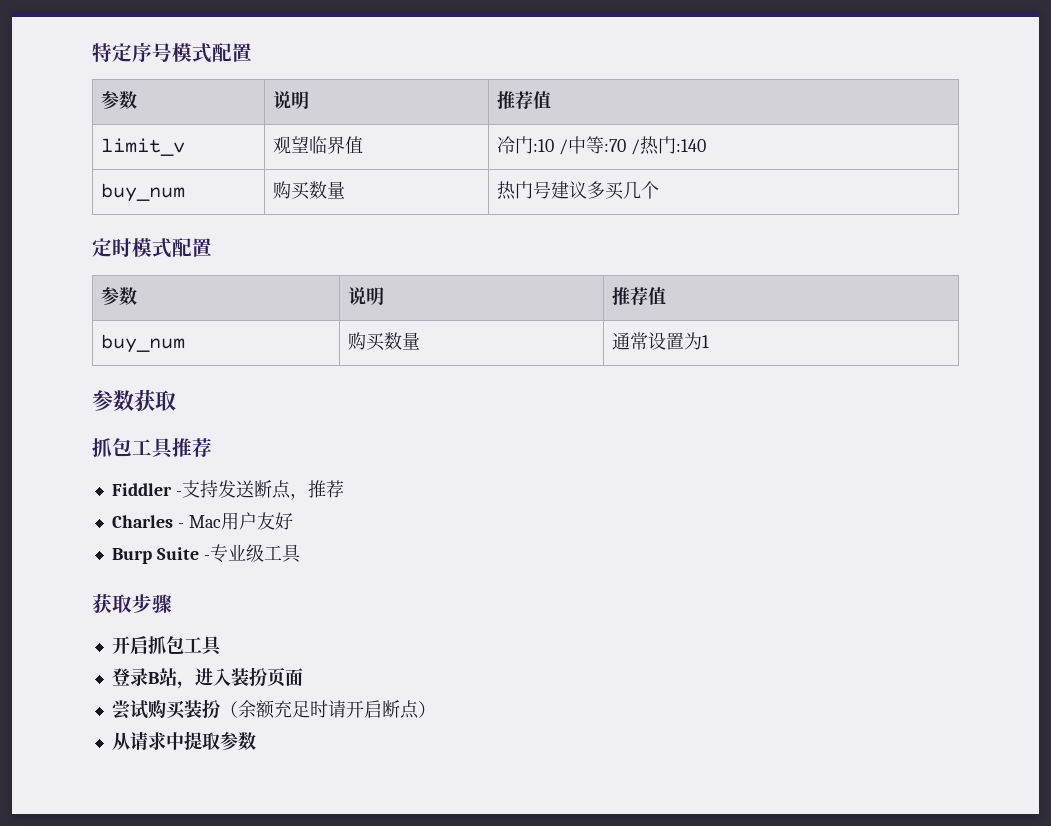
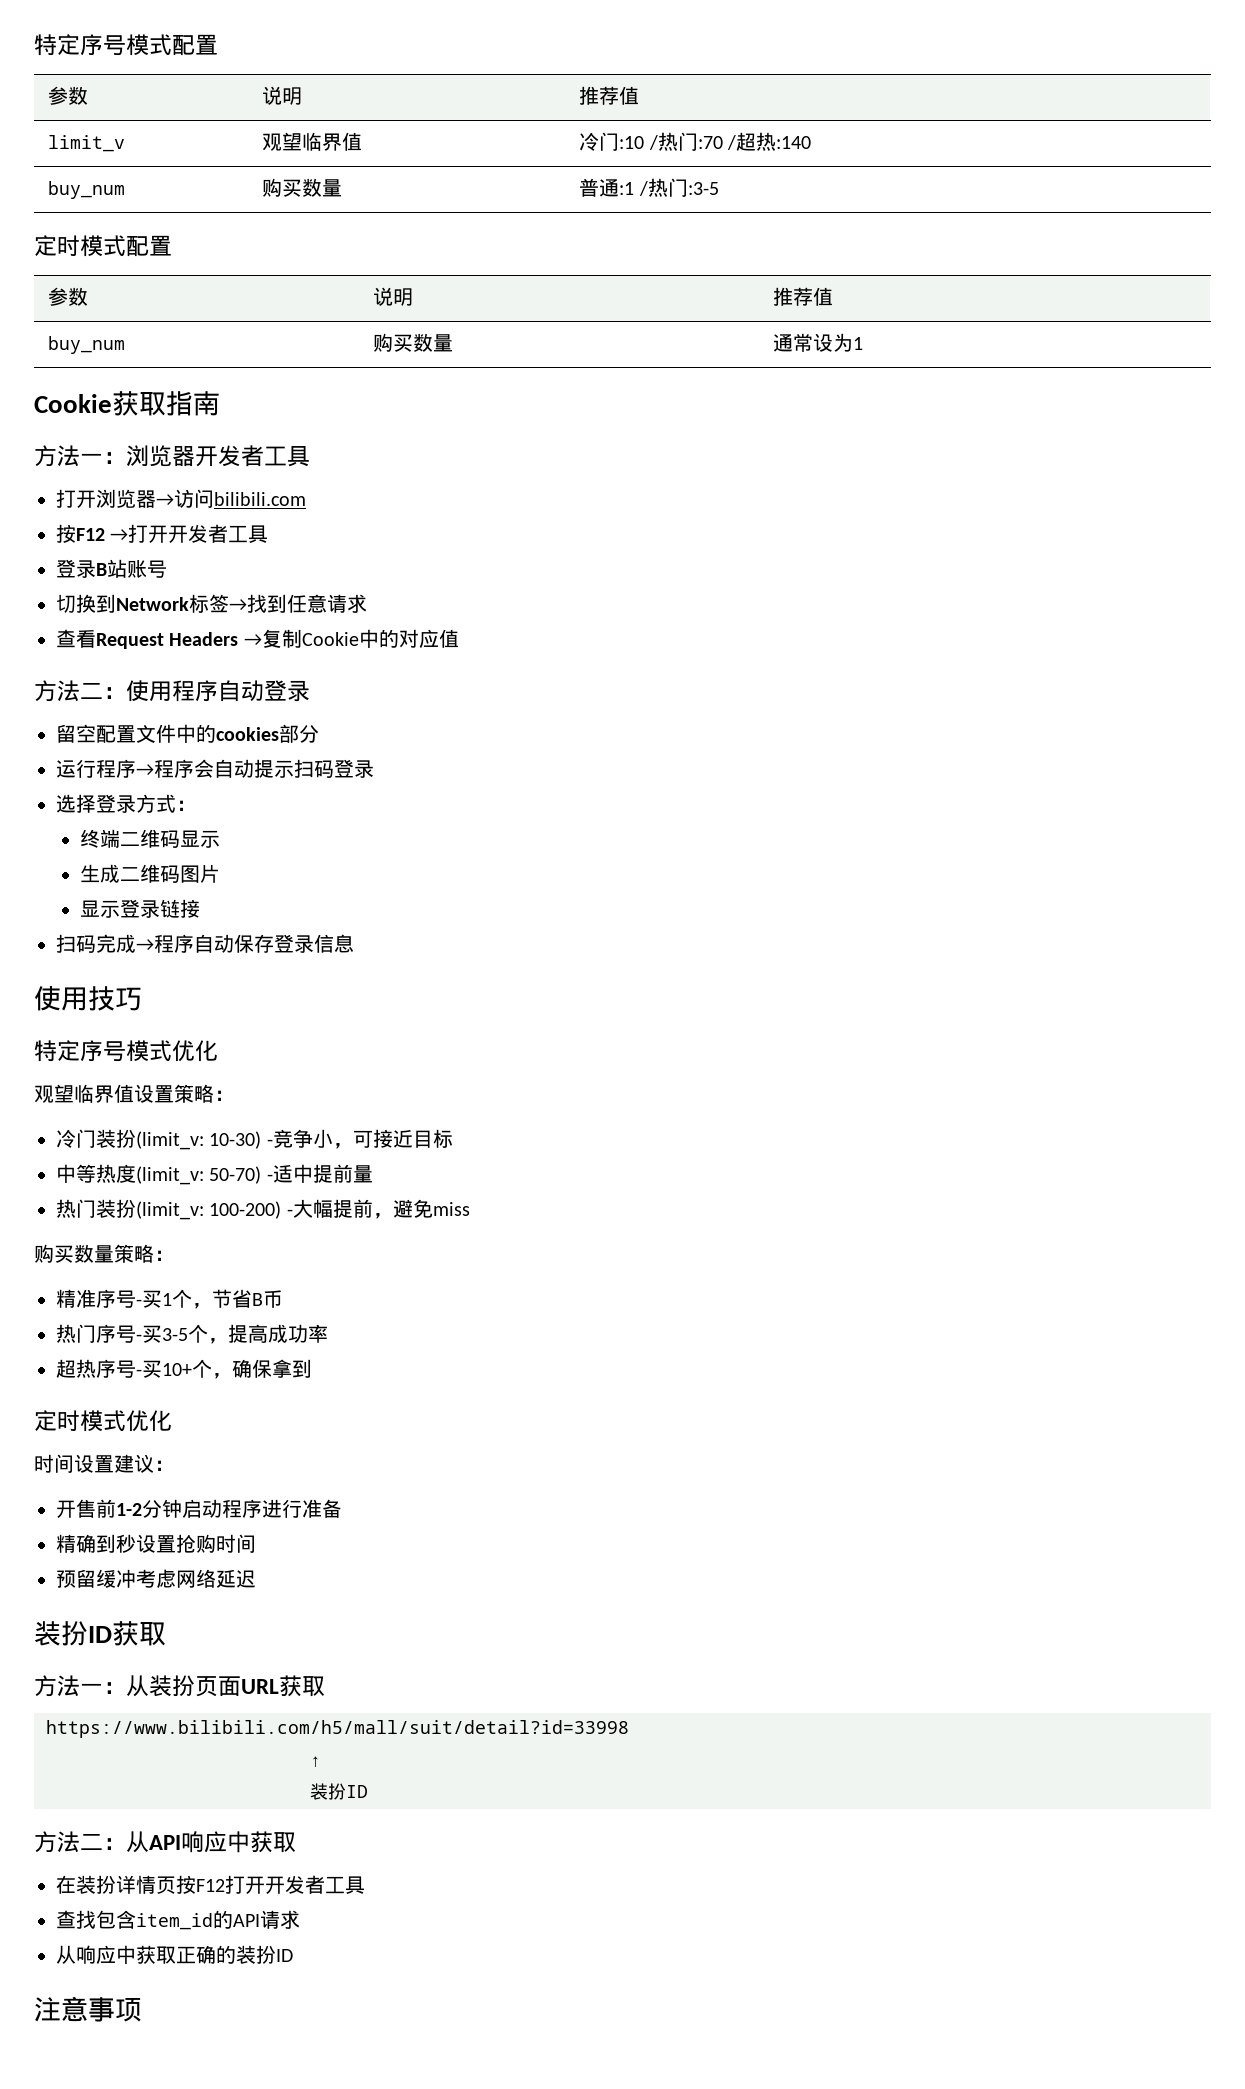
[568,136,605,154] 中等 -> [657,132,698,151] 热门
[639,136,676,155] 热门 -> [736,132,777,151] 超热
[497,181,660,200] 热门号建议多买几个 -> [579,178,719,197] 普通:1 /热门:3-5
[666,332,685,350] 置 -> (834, 342) none
[92,389,176,411] [92,438,212,459] [111,480,344,500] [111,512,293,530] [111,544,301,564] [92,594,172,613] [111,636,223,656] [111,667,303,689] [111,699,436,720] [111,731,256,751] 参数获取 // 抓包工具推荐 // Fiddler -支持发送断点，推荐 // Charles - Mac用户友好 // Burp Suite -专业级工具 // 获取步骤 // 开启抓包工具 // 登录B站，进入装扮页面 // 尝试购买装扮（余额充足时请开启断点） // 从请求中提取参数 -> [34,391,220,416] [34,445,310,467] [56,489,306,508] [56,524,269,543] [56,559,167,578] [56,594,367,613] [56,629,459,649] [34,680,310,702] [56,724,319,743] [56,759,374,778] [56,794,196,813] [79,829,220,848] [79,864,220,883] [79,899,200,918] [56,934,354,953] [34,986,142,1011] [34,1040,218,1062] [34,1084,234,1103] [56,1129,453,1150] [56,1164,373,1185] [56,1199,470,1220] [34,1244,174,1263] [56,1289,283,1309] [56,1324,328,1344] [56,1359,312,1379] [34,1410,172,1432] [34,1454,174,1473] [56,1499,342,1518] [56,1534,256,1553] [56,1569,256,1588] [34,1621,166,1646] [34,1675,325,1697] [46,1720,629,1738] [310,1756,321,1767] [310,1783,368,1800] [34,1831,296,1853] [56,1875,365,1894] [56,1910,300,1930] [56,1945,293,1964] [34,1996,142,2022] Cookie获取指南 // 方法一：浏览器开发者工具 // 打开浏览器→访问bilibili.com // 按F12 →打开开发者工具 // 登录B站账号 // 切换到Network标签→找到任意请求 // 查看Request Headers →复制Cookie中的对应值 // 方法二：使用程序自动登录 // 留空配置文件中的cookies部分 // 运行程序→程序会自动提示扫码登录 // 选择登录方式： // 终端二维码显示 // 生成二维码图片 // 显示登录链接 // 扫码完成→程序自动保存登录信息 // 使用技巧 // 特定序号模式优化 // 观望临界值设置策略： // 冷门装扮(limit_v: 10-30) -竞争小，可接近目标 // 中等热度(limit_v: 50-70) -适中提前量 // 热门装扮(limit_v: 100-200) -大幅提前，避免miss // 购买数量策略： // 精准序号-买1个，节省B币 // 热门序号-买3-5个，提高成功率 // 超热序号-买10+个，确保拿到 // 定时模式优化 // 时间设置建议： // 开售前1-2分钟启动程序进行准备 // 精确到秒设置抢购时间 // 预留缓冲考虑网络延迟 // 装扮ID获取 // 方法一：从装扮页面URL获取 // https://www.bilibili.com/h5/mall/suit/detail?id=33998 // ↑ // 装扮ID // 方法二：从API响应中获取 // 在装扮详情页按F12打开开发者工具 // 查找包含item_id的API请求 // 从响应中获取正确的装扮ID // 注意事项

